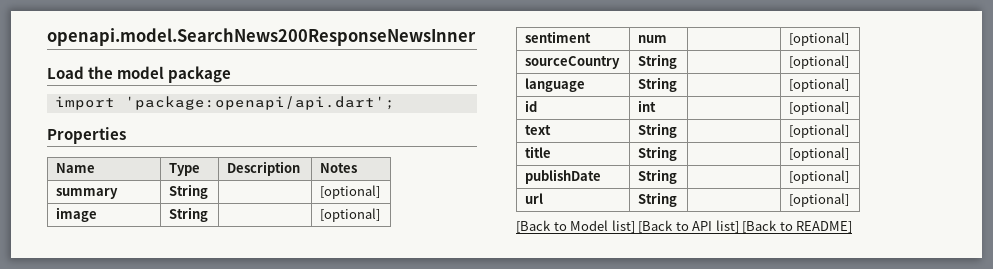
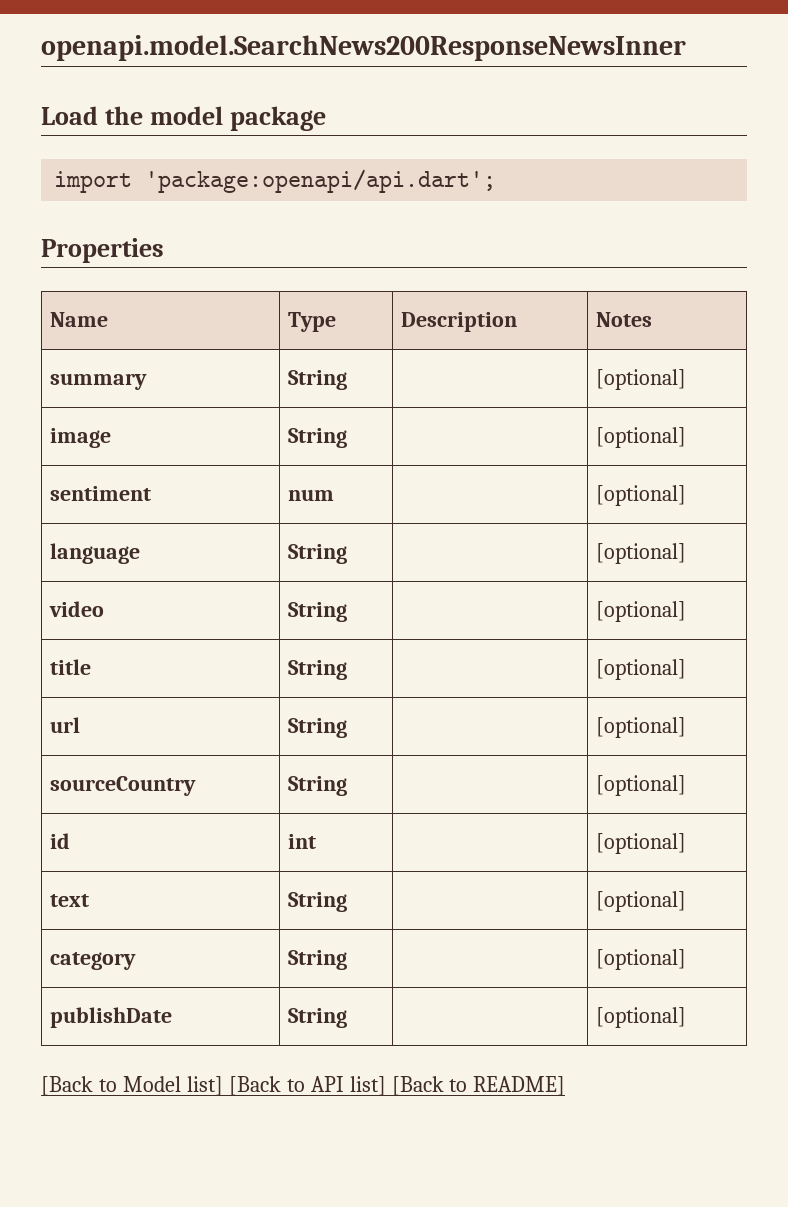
[525,56,621,69] [638,54,678,69] [789,55,850,69] [525,78,586,92] sourceCountry | String | | [optional] // language -> [49,543,140,564] [287,544,347,564] [595,543,686,564] [48,601,104,617] [287,602,347,622] [595,601,686,622] [49,659,91,675] [287,660,347,680] [595,659,686,680] [49,717,80,733] [287,718,347,738] [595,717,686,738] [49,776,196,796] language | String | | [optional] // video | String | | [optional] // title | String | | [optional] // url | String | | [optional] // sourceCountry
[525,146,552,158] title -> [49,952,136,970] category
[525,193,544,204] [638,192,678,207] [789,193,850,207] // url | String | | [optional] -> (686, 1017) none

